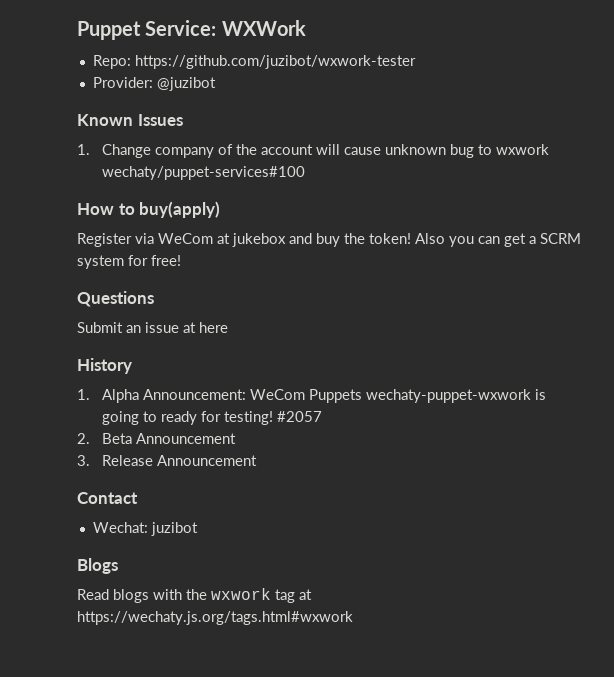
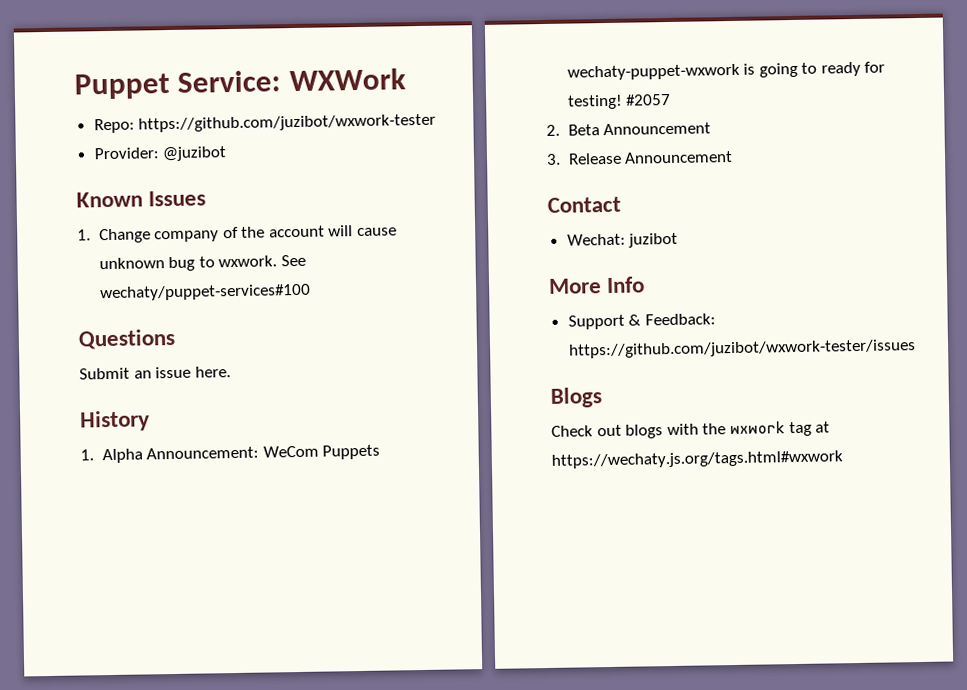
[496,144,550,155] wxwork -> [218,254,306,268] wxwork. See
[77,201,221,218] [77,233,581,247] [77,255,181,269] // How to buy(apply) // Register via WeCom at jukebox and buy the token! Also you can get a SCRM system for free! -> (311, 292) none
[183,322,228,333] at here -> [194,366,231,378] here.
(198, 529) none -> [548,276,646,294] [567,313,716,330] [568,339,916,359] // More Info // Support & Feedback: https://github.com/juzibot/wxwork-tester/issues
[77,589,109,600] Read -> [551,424,622,437] Check out

